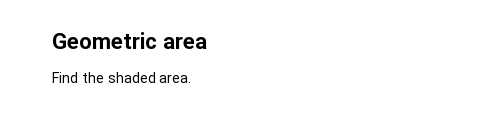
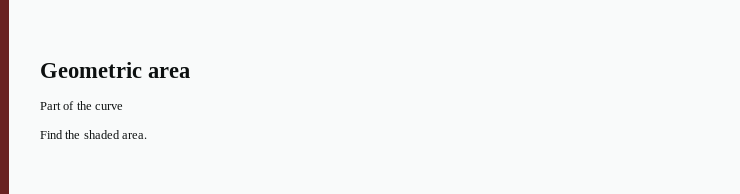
(207, 42) none -> [40,101,124,110] // Part of the curve

